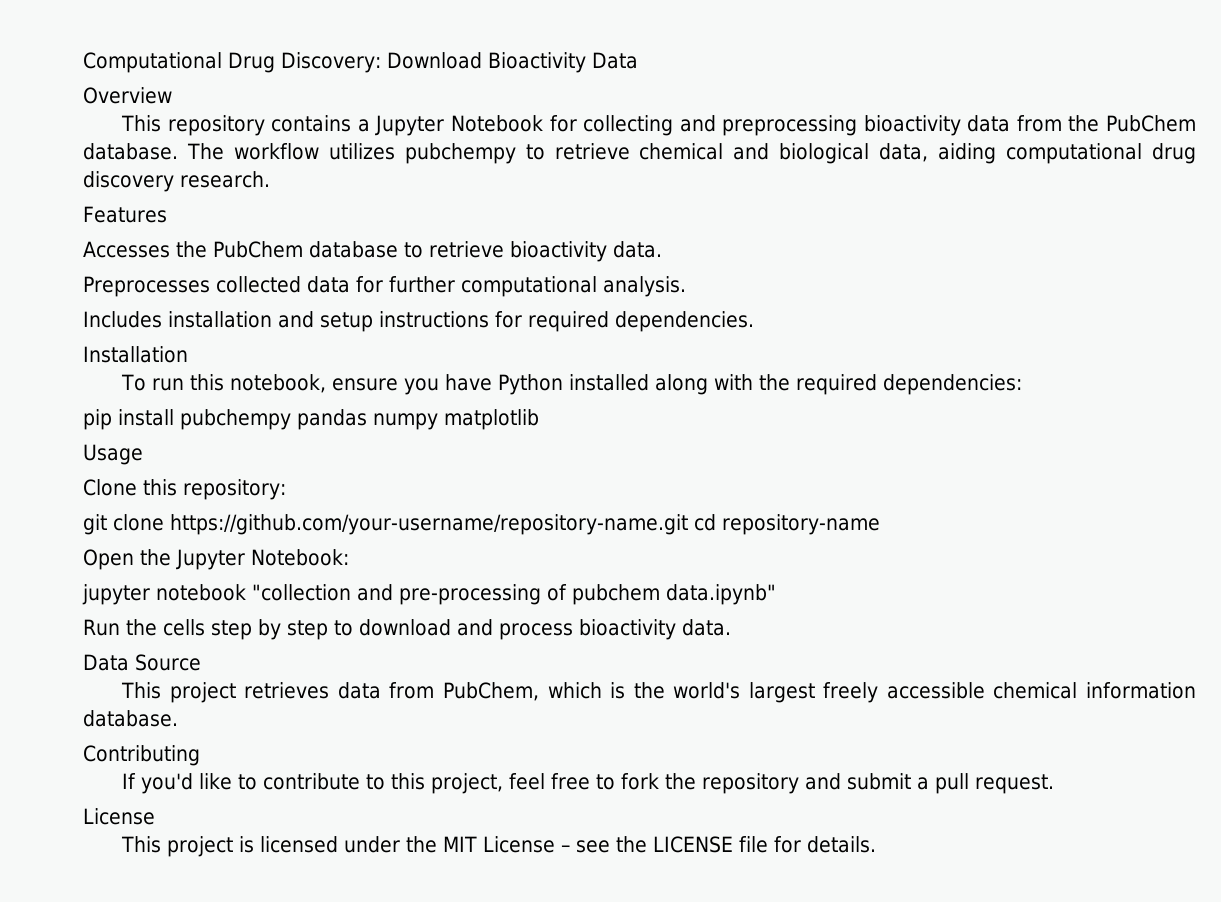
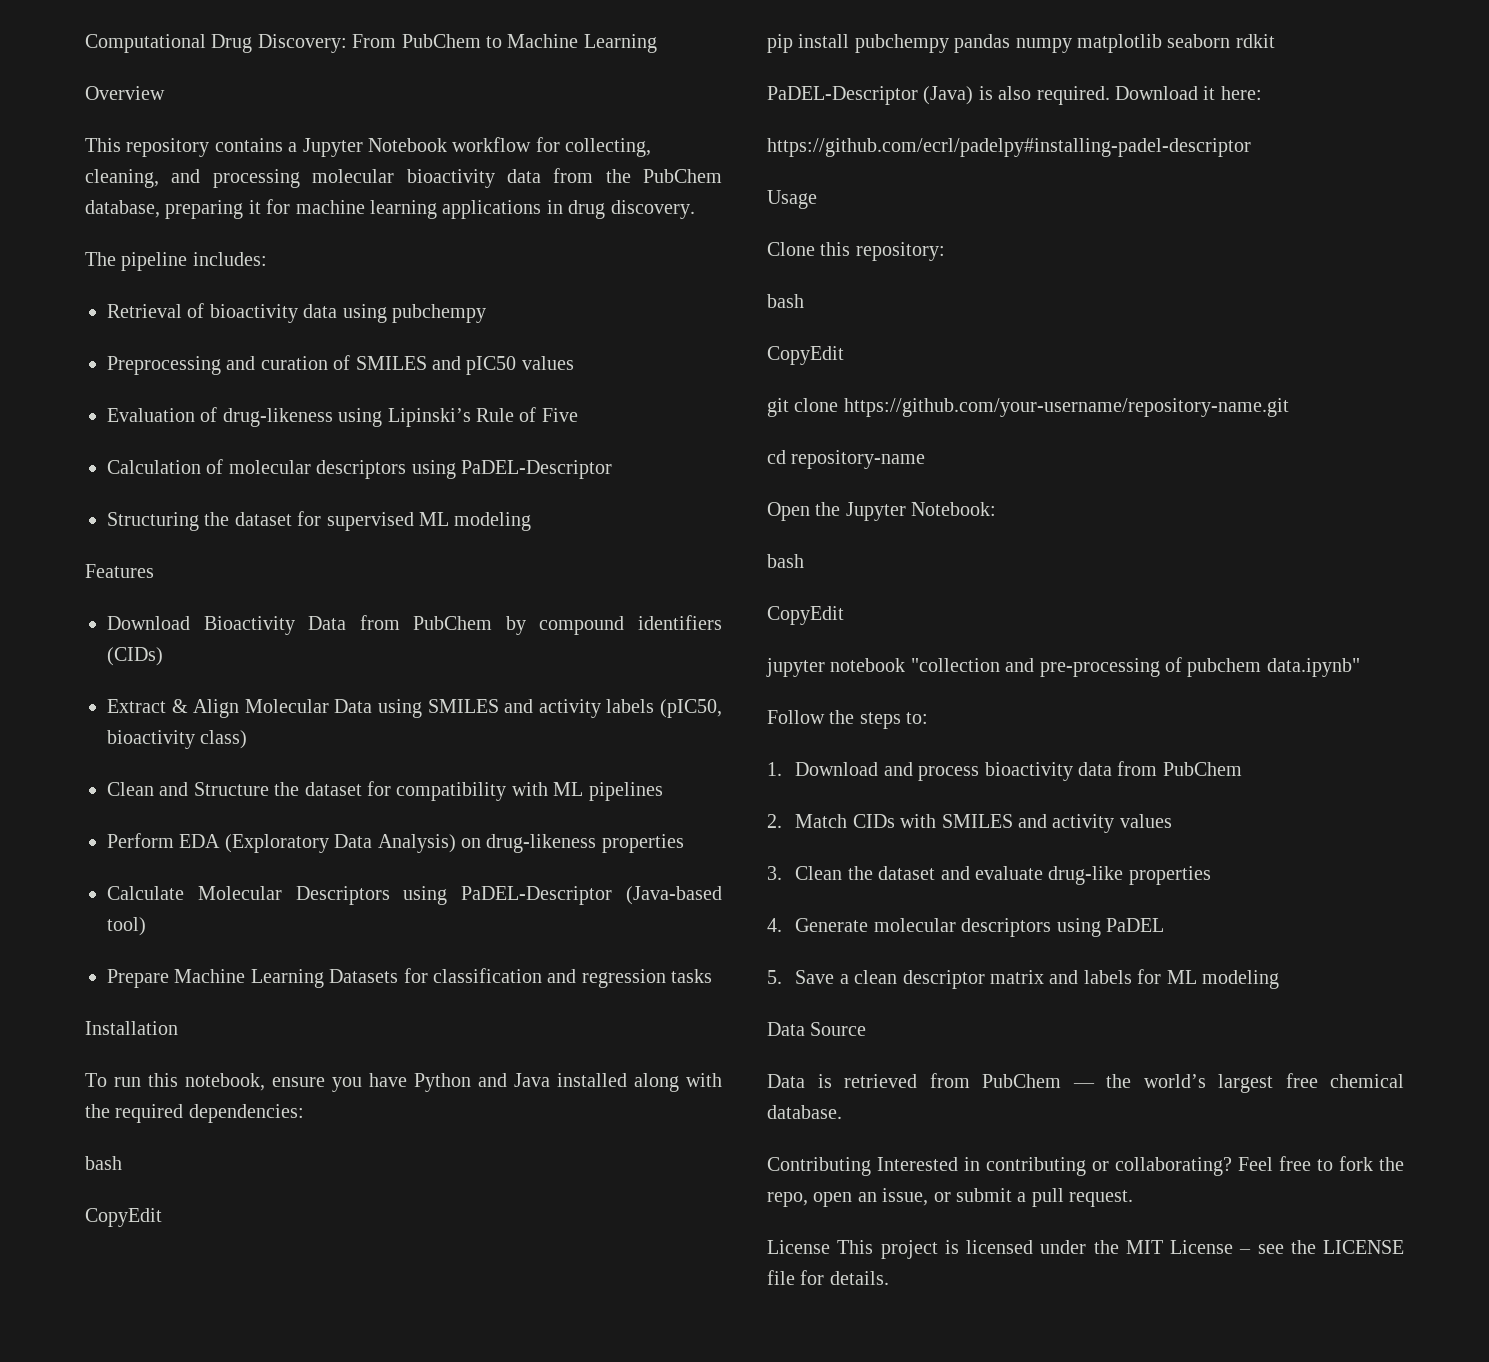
[386,52,638,73] Download Bioactivity Data -> [352,34,657,53] From PubChem to Machine Learning
[549,115,858,136] for collecting and preprocessing -> [452,137,652,157] [85,169,395,188] workflow for collecting, cleaning, and processing molecular
[83,143,1196,164] [83,171,270,192] [83,206,167,223] [83,241,662,262] [83,276,686,297] [83,311,754,332] database. The workflow utilizes pubchempy to retrieve chemical and biological data, aiding computational drug discovery research. // Features // Accesses the PubChem database to retrieve bioactivity data. // Preprocesses collected data for further computational analysis. // Includes installation and setup instructions for required dependencies. -> [85,199,695,219] [85,252,267,271] [107,303,486,323] [107,355,574,375] [107,407,578,427] [107,459,612,479] [107,511,532,531] [85,564,154,578] [107,615,722,635] [107,647,163,666] [107,699,723,718] [107,730,248,749] [107,781,663,801] [107,833,684,853] [107,886,722,905] [107,917,146,936] [107,968,713,988] database, preparing it for machine learning applications in drug discovery. // The pipeline includes: // Retrieval of bioactivity data using pubchempy // Preprocessing and curation of SMILES and pIC50 values // Evaluation of drug-likeness using Lipinski’s Rule of Five // Calculation of molecular descriptors using PaDEL-Descriptor // Structuring the dataset for supervised ML modeling // Features // Download Bioactivity Data from PubChem by compound identifiers (CIDs) // Extract & Align Molecular Data using SMILES and activity labels (pIC50, bioactivity class) // Clean and Structure the dataset for compatibility with ML pipelines // Perform EDA (Exploratory Data Analysis) on drug-likeness properties // Calculate Molecular Descriptors using PaDEL-Descriptor (Java-based tool) // Prepare Machine Learning Datasets for classification and regression tasks
(564, 384) none -> [478,1073,550,1087] and Java
(1023, 384) none -> [85,1156,122,1170] [85,1208,162,1227] // bash // CopyEdit
(539, 419) none -> [1167,34,1275,48] [767,86,1262,105] [767,138,1251,157] seaborn rdkit // PaDEL-Descriptor (Java) is also required. Download it here: // https://github.com/ecrl/padelpy#installing-padel-descriptor
(286, 489) none -> [767,294,804,308] [767,346,844,365] // bash // CopyEdit
(688, 524) none -> (1289, 407) //
(349, 557) none -> [767,554,804,568] [767,606,844,625] // bash // CopyEdit
[83,619,731,640] [83,654,201,671] [121,682,1196,703] [83,710,178,727] [83,745,200,766] [122,773,842,794] Run the cells step by step to download and process bioactivity data. // Data Source // This project retrieves data from PubChem, which is the world's largest freely accessible chemical information database. // Contributing // If you'd like to contribute to this project, feel free to fork the repository and -> [767,710,929,729] [767,761,1242,781] [767,814,1172,833] [767,866,1211,885] [767,918,1164,937] [767,969,1279,989] [767,1022,867,1036] [767,1073,1404,1093] [767,1105,842,1119] [767,1156,1404,1176] [767,1188,951,1207] Follow the steps to: // 1. Download and process bioactivity data from PubChem // 2. Match CIDs with SMILES and activity values // 3. Clean the dataset and evaluate drug-like properties // 4. Generate molecular descriptors using PaDEL // 5. Save a clean descriptor matrix and labels for ML modeling // Data Source // Data is retrieved from PubChem — the world’s largest free chemical database. // Contributing Interested in contributing or collaborating? Feel free to fork the repo, open an issue, or
(155, 816) // -> (830, 1247) none

